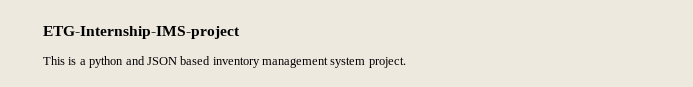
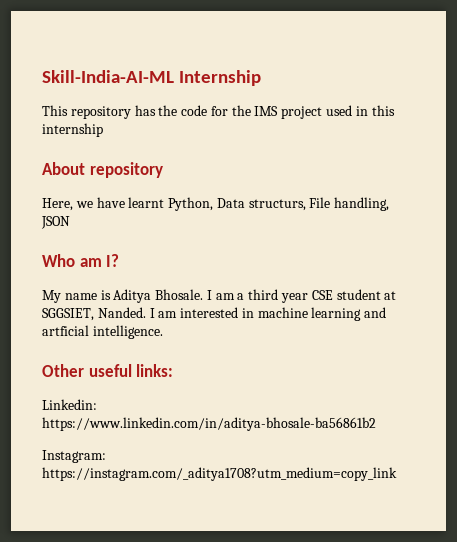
[43,26,240,39] ETG-Internship-IMS-project -> [42,70,261,86] Skill-India-AI-ML Internship
[68,56,406,68] is a python and JSON based inventory management system project. -> [70,105,395,119] [42,123,103,137] [42,162,163,178] [42,197,390,211] [41,216,70,229] [42,254,120,267] [42,289,397,303] [42,307,387,321] [42,325,163,339] [42,364,174,377] [42,399,97,410] [42,417,376,431] [42,450,106,463] [42,467,397,481] repository has the code for the IMS project used in this internship // About repository // Here, we have learnt Python, Data structurs, File handling, JSON // Who am I? // My name is Aditya Bhosale. I am a third year CSE student at SGGSIET, Nanded. I am interested in machine learning and artficial intelligence. // Other useful links: // Linkedin: https://www.linkedin.com/in/aditya-bhosale-ba56861b2 // Instagram: https://instagram.com/_aditya1708?utm_medium=copy_link

